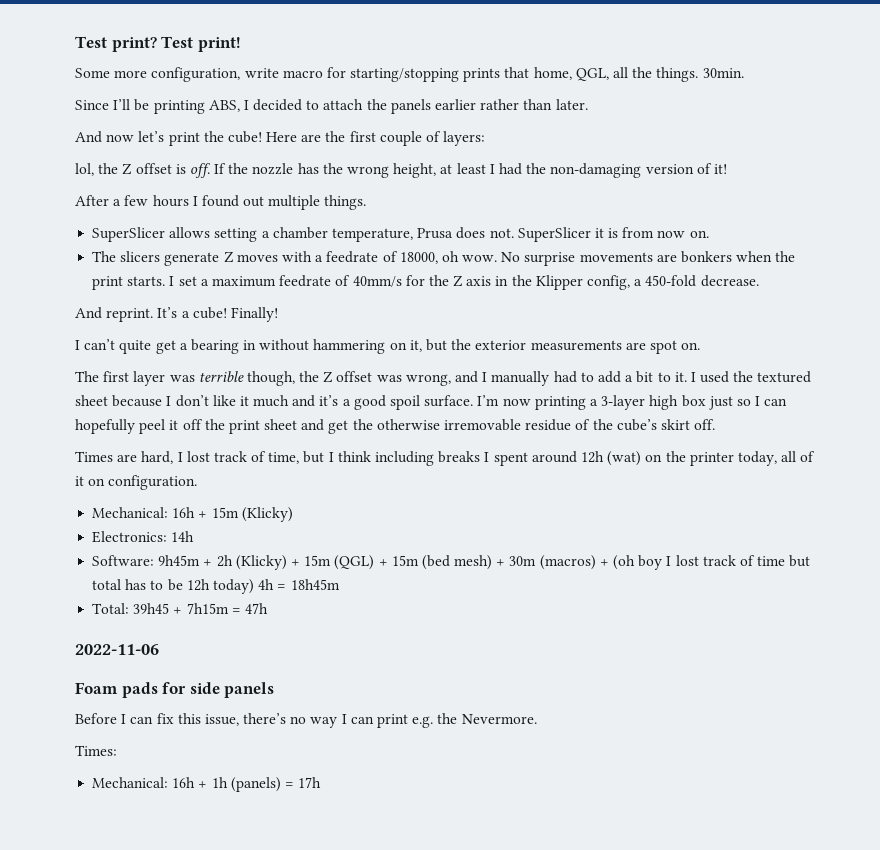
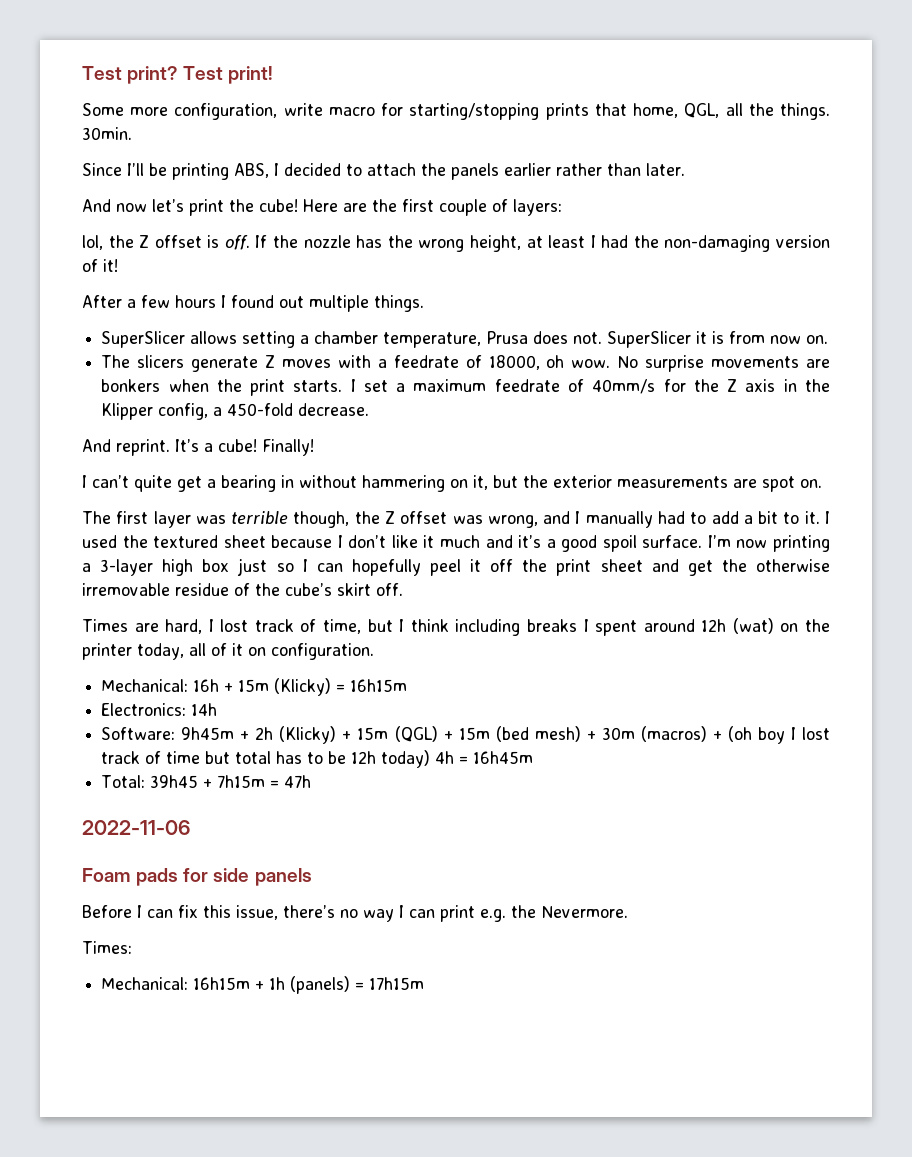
(293, 514) none -> [336,679,408,692] = 16h15m
[290,579,340,590] 18h45m -> [473,751,534,764] 16h45m
[172,777,196,788] 16h -> [193,977,251,990] 16h15m
[298,777,322,788] 17h -> [369,977,425,990] 17h15m

